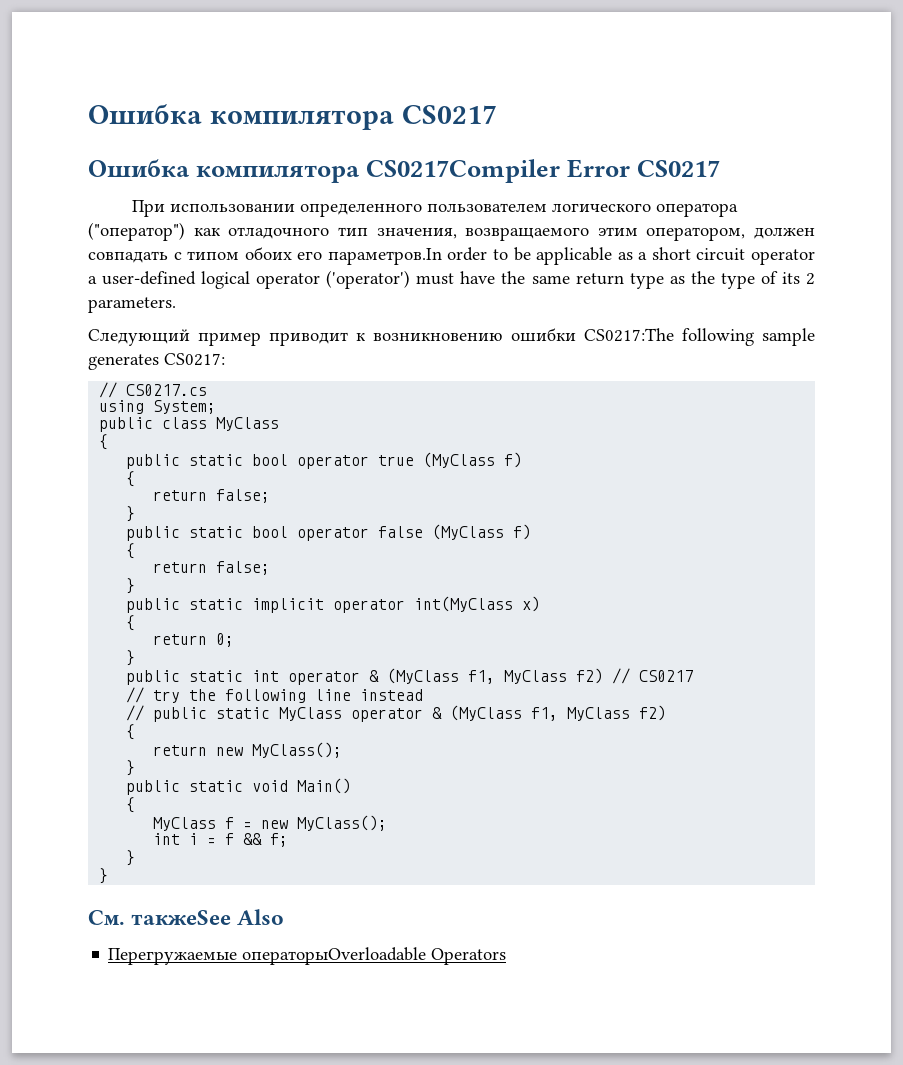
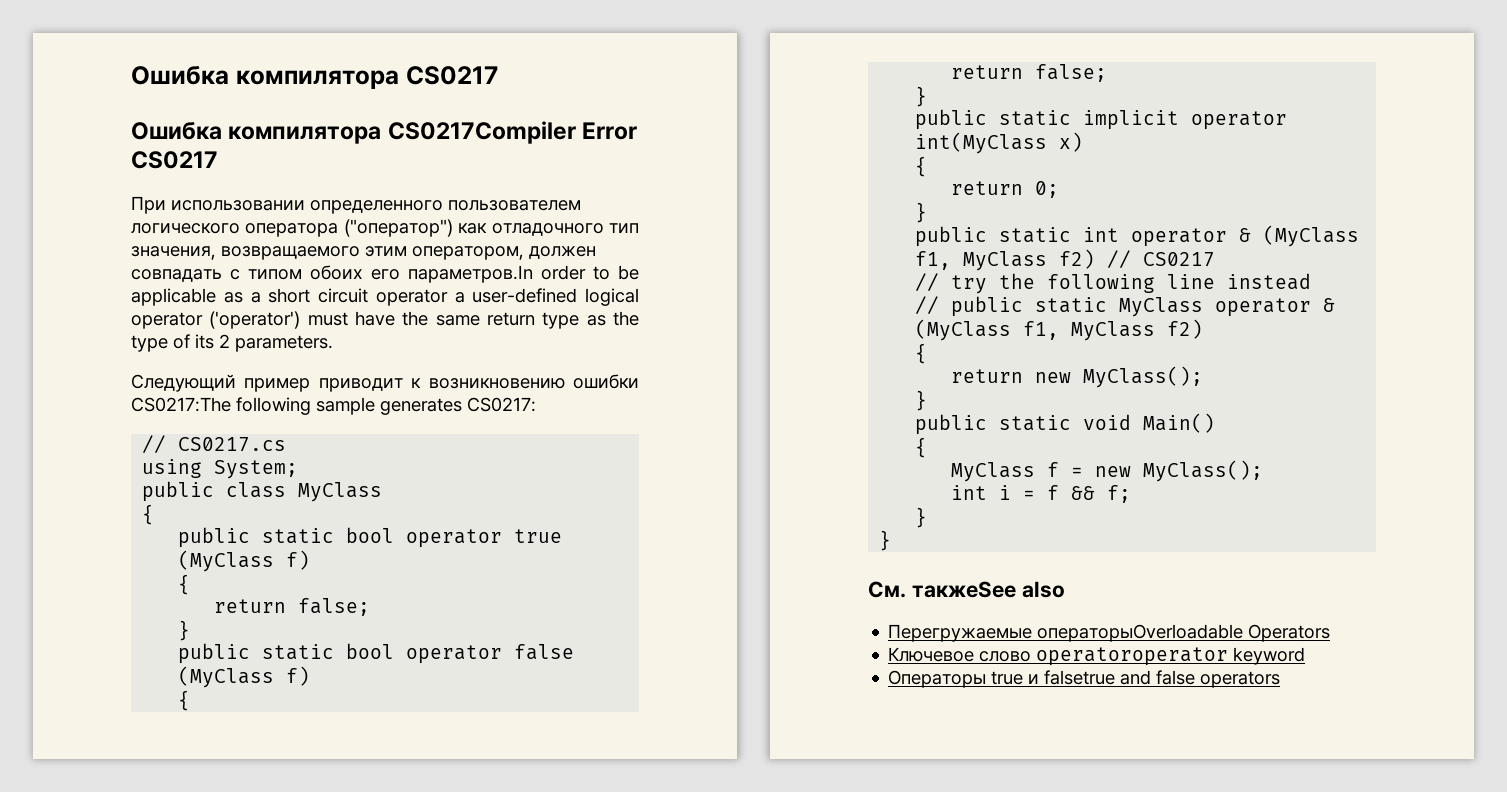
[237,909,285,925] Also -> [1021,581,1065,598] also
(507, 956) none -> [888,647,1306,666] [888,670,1281,688] // Ключевое слово operatoroperator keyword // Операторы true и falsetrue and false operators

